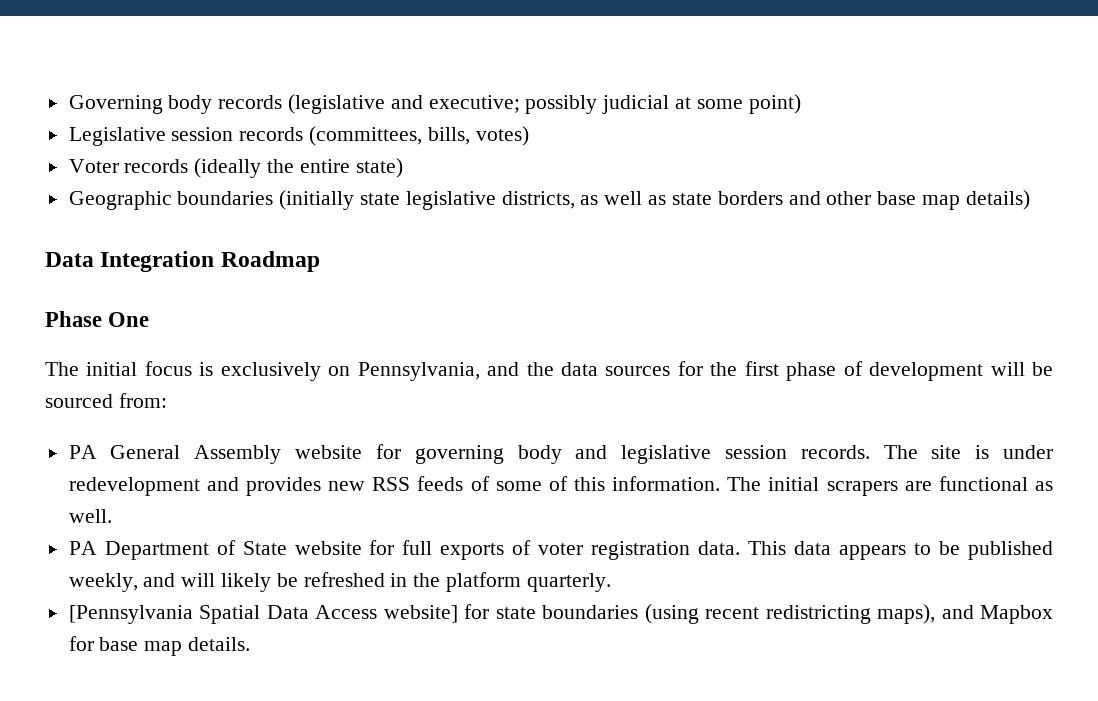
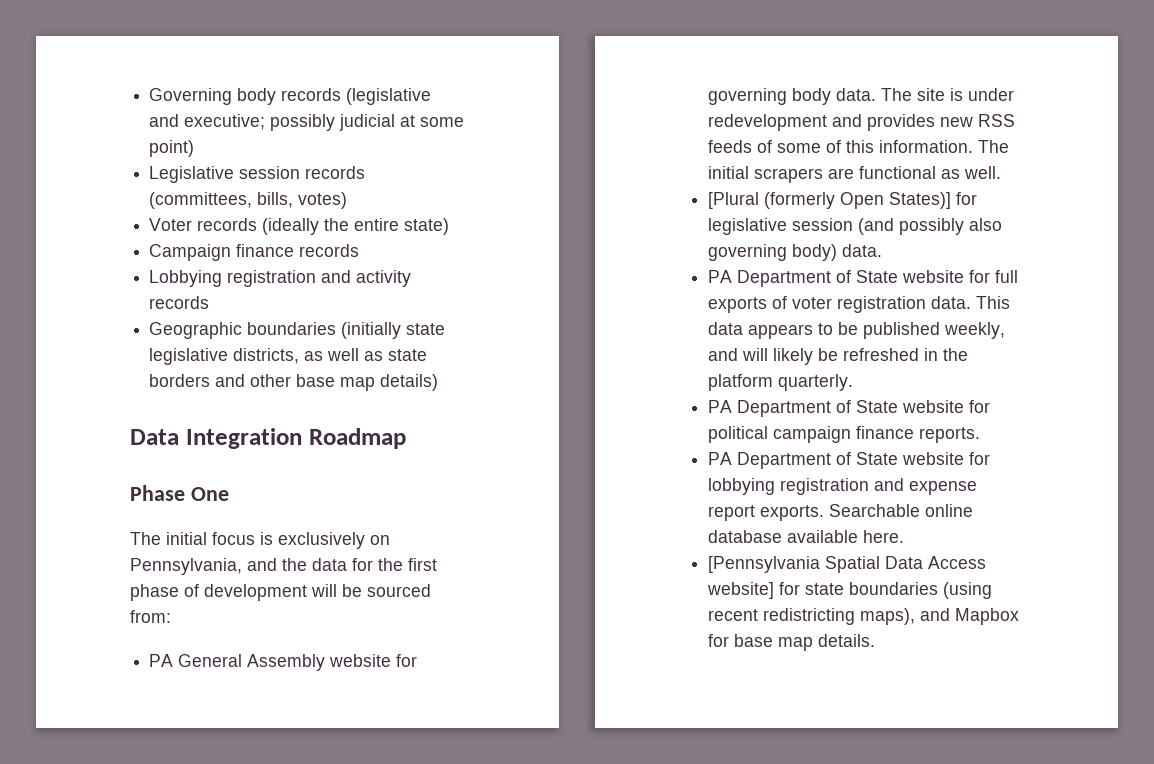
(403, 168) none -> [149,244,360,261] [149,270,412,287] [149,296,210,309] // Campaign finance records // Lobbying registration and activity records
[605,366,671,376] sources -> (347, 564) none
[575,445,870,464] and legislative session records. -> [836,88,877,101] data.
(112, 516) none -> [708,192,978,209] [708,218,1003,235] [708,244,883,261] // [Plural (formerly Open States)] for legislative session (and possibly also governing body) data.
(611, 582) none -> [708,400,991,417] [708,426,981,443] [708,452,991,469] [708,478,978,495] [708,504,974,521] [708,530,905,543] // PA Department of State website for political campaign finance reports. // PA Department of State website for lobbying registration and expense report exports. Searchable online database available here.

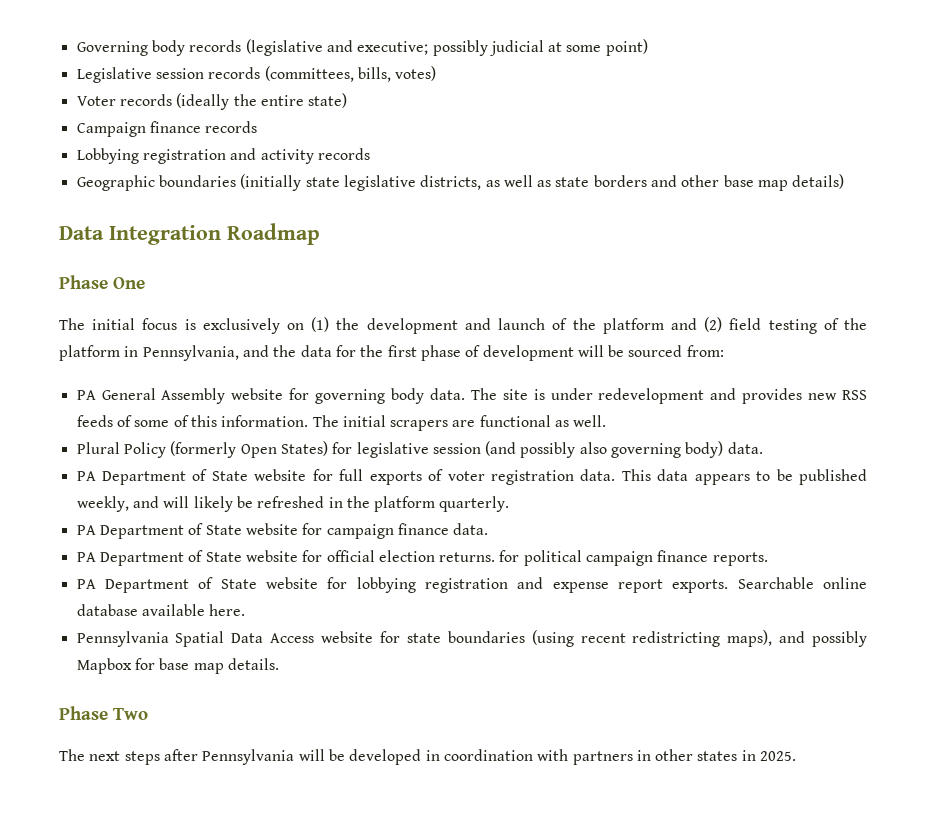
(390, 540) none -> [311,317,868,334] [59,345,139,361] (1) the development and launch of the platform and (2) field testing of the platform in
[708,192,760,209] [Plural -> [76,442,166,458] Plural Policy
[889,192,952,209] States)] -> [280,441,328,456] States)
(991, 406) none -> [326,523,489,539] [76,550,520,566] campaign finance data. // PA Department of State website for official election returns. for
[708,556,821,573] [Pennsylvania -> [76,631,169,647] Pennsylvania
[707,582,775,599] website] -> [321,631,374,643] website
(951, 614) none -> [811,631,867,647] possibly
(876, 640) none -> [59,706,148,720] [59,749,797,765] // Phase Two // The next steps after Pennsylvania will be developed in coordination with partners in other states in 2025.

